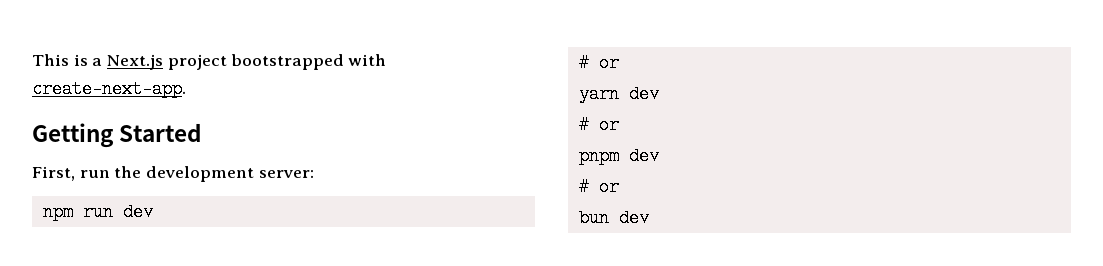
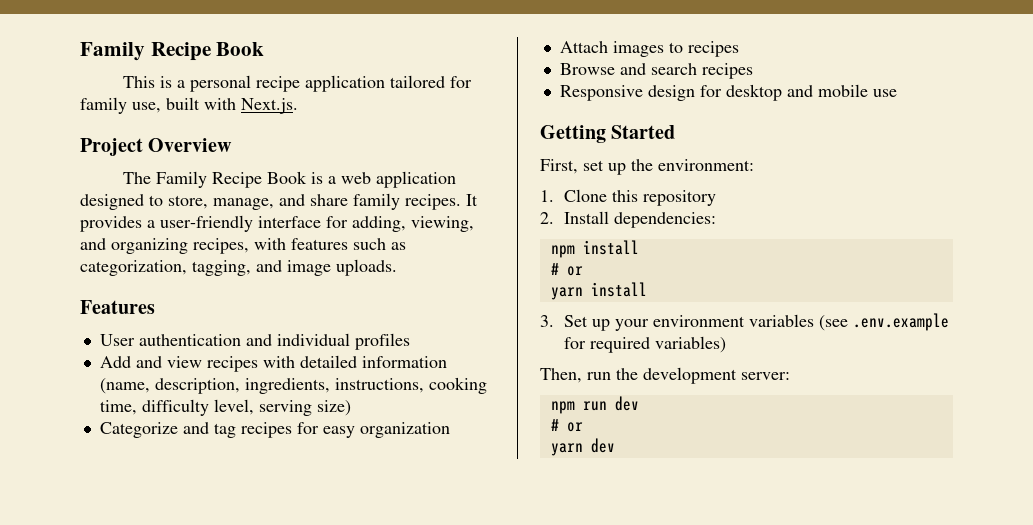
[32,54,387,70] [32,80,186,98] [32,123,202,148] [32,166,75,181] This is a Next.js project bootstrapped with create-next-app. // Getting Started // First, -> [80,42,265,61] [122,75,472,92] [80,97,298,114] [80,138,233,156] [122,171,456,188] [80,193,478,210] [80,215,474,232] [80,238,406,254] [80,259,397,276] [80,300,155,314] [99,333,410,350] [99,355,447,372] [99,377,487,394] [99,399,351,416] [99,422,450,438] [559,41,739,57] [559,63,753,79] [559,84,897,101] [540,125,676,143] [540,159,754,175] [540,189,717,206] [540,211,717,228] [550,240,639,258] [550,263,583,276] [550,282,647,300] [540,313,950,331] [564,336,727,353] [540,368,582,383] Family Recipe Book // This is a personal recipe application tailored for family use, built with Next.js. // Project Overview // The Family Recipe Book is a web application designed to store, manage, and share family recipes. It provides a user-friendly interface for adding, viewing, and organizing recipes, with features such as categorization, tagging, and image uploads. // Features // User authentication and individual profiles // Add and view recipes with detailed information (name, description, ingredients, instructions, cooking time, difficulty level, serving size) // Categorize and tag recipes for easy organization // Attach images to recipes // Browse and search recipes // Responsive design for desktop and mobile use // Getting Started // First, set up the environment: // 1. Clone this repository // 2. Install dependencies: // npm install // # or // yarn install // 3. Set up your environment variables (see .env.example for required variables) // Then,
[578,116,619,134] [578,147,659,165] [578,178,619,196] [578,209,649,227] // # or // pnpm dev // # or // bun dev -> (615, 445) none

